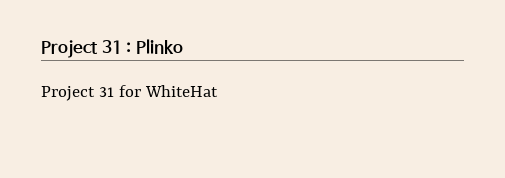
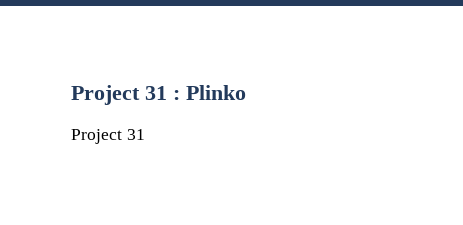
[118,85,218,97] for WhiteHat -> (145, 134) none

